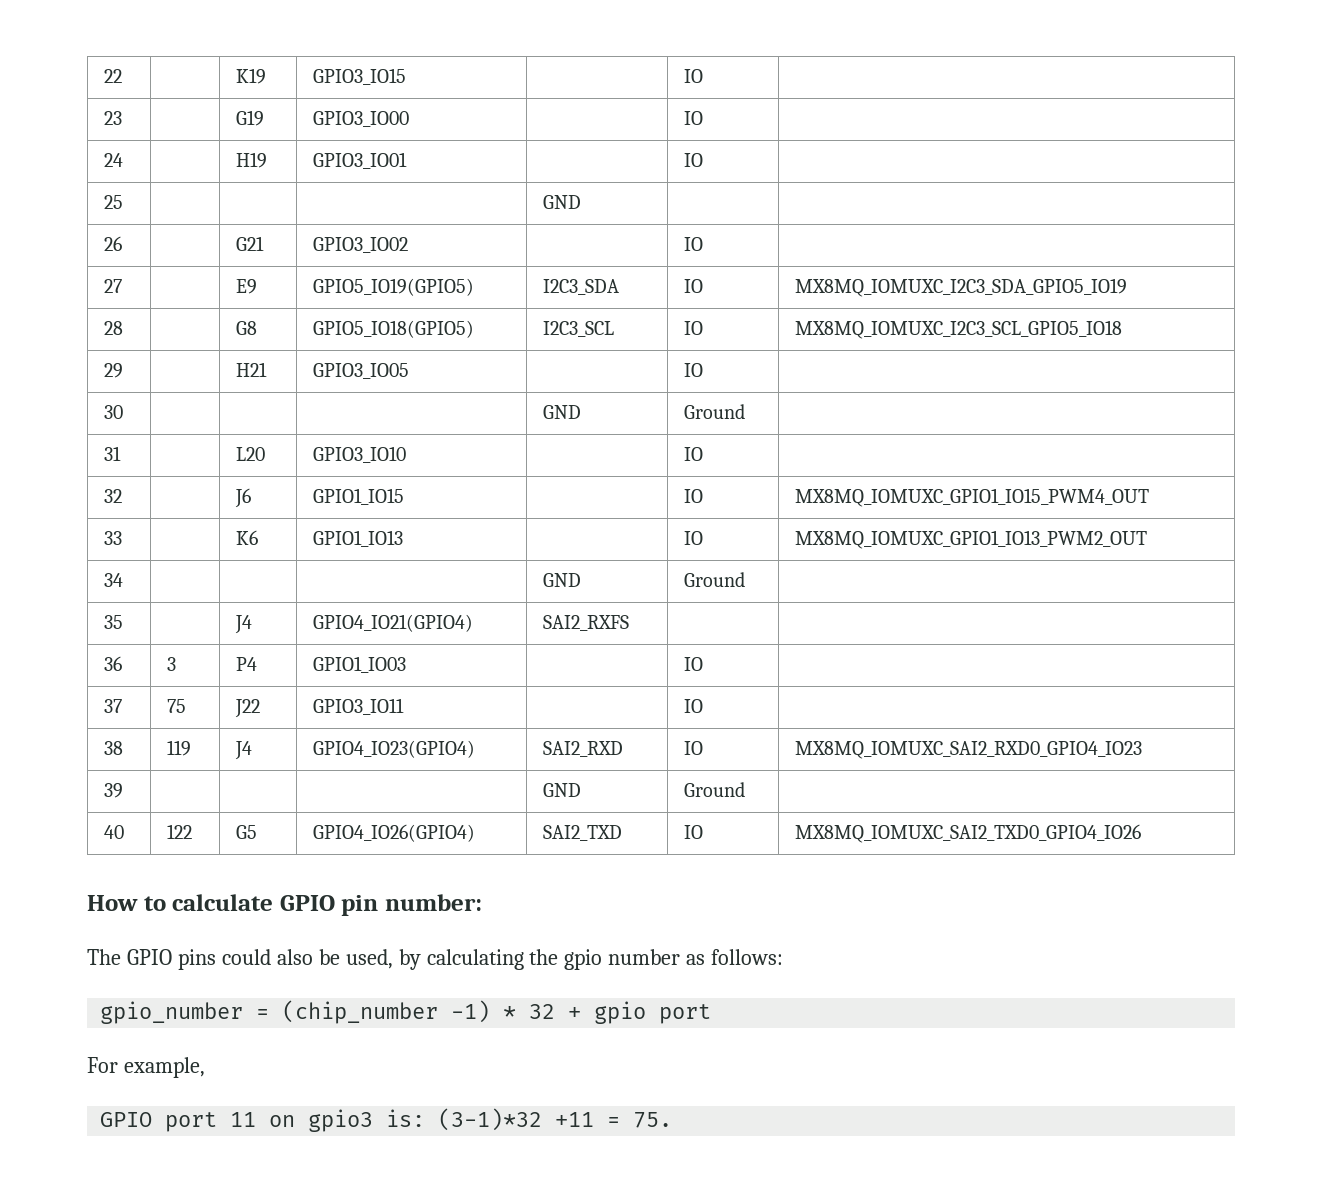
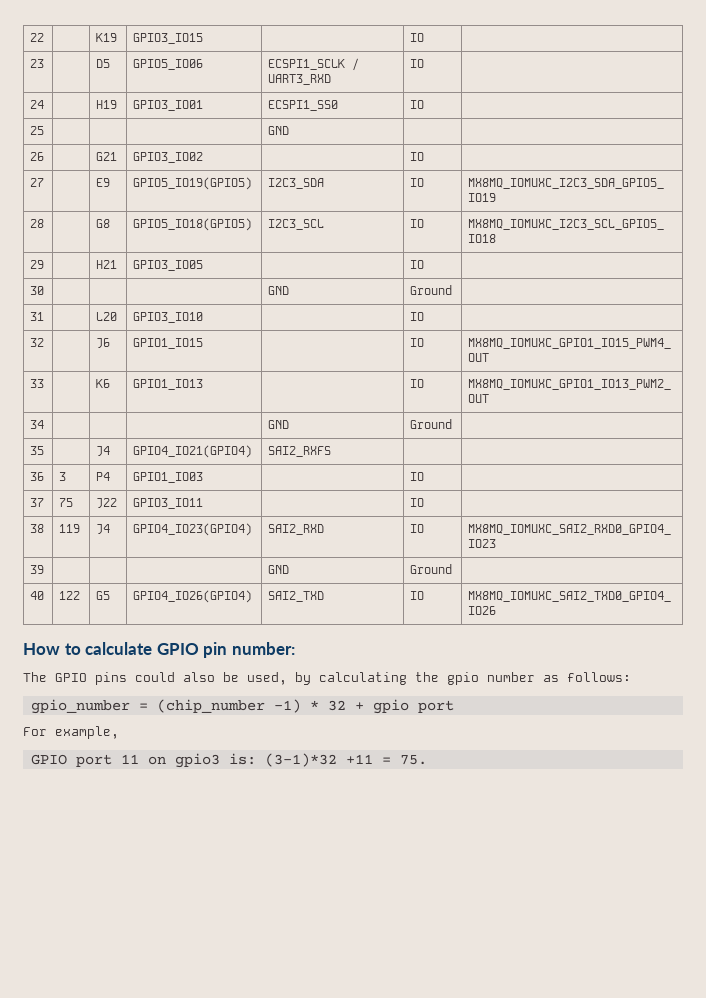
[235,110,264,126] [312,111,409,127] G19 | GPIO3_IO00 | -> [96,59,111,68] [133,59,204,70] [268,58,360,71] [268,74,332,85] D5 | GPIO5_IO06 | ECSPI1_SCLK / UART3_RXD
(407, 160) none -> [268,100,339,111] ECSPI1_SS0

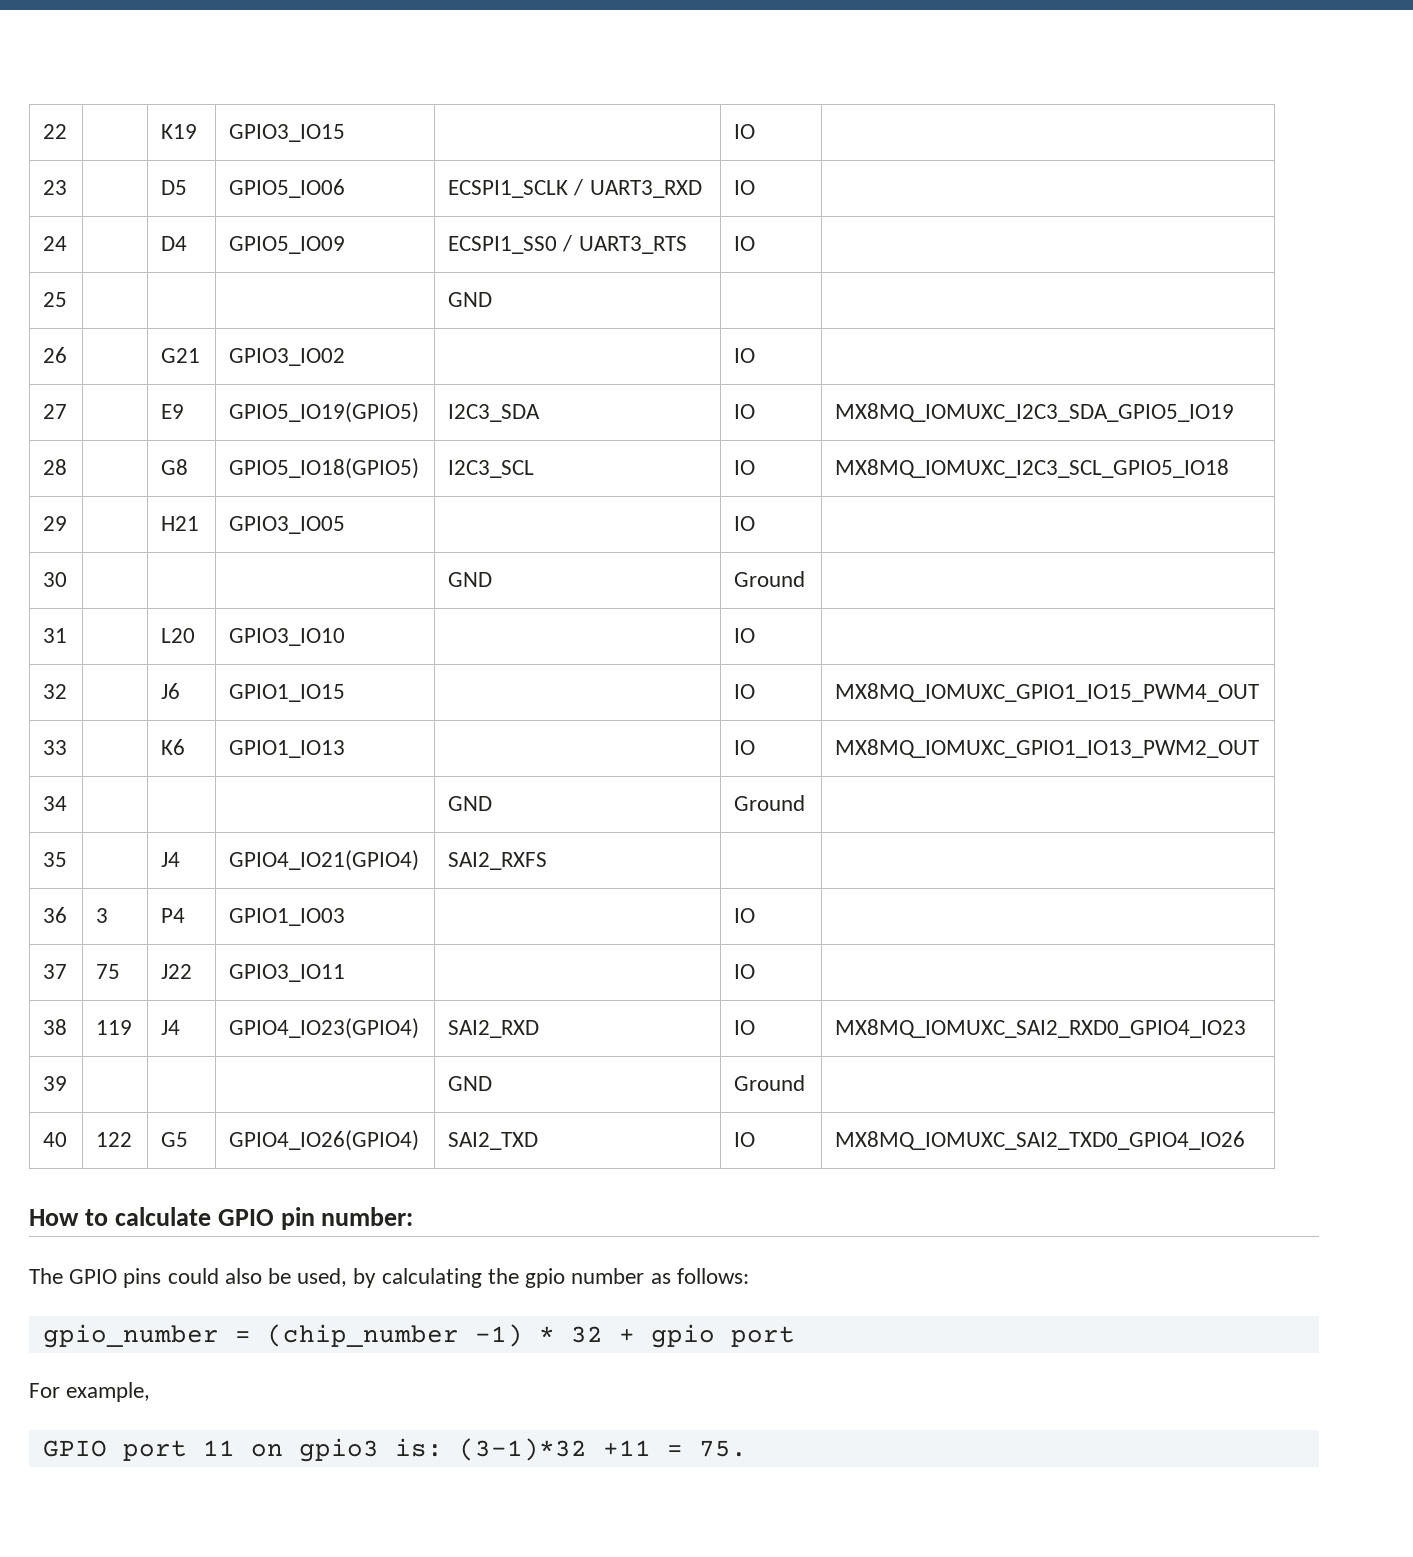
[96,100,118,109] [133,100,204,111] H19 | GPIO3_IO01 -> [161,236,188,251] [229,236,346,254] D4 | GPIO5_IO09
(339, 105) none -> [562,235,687,254] / UART3_RTS

